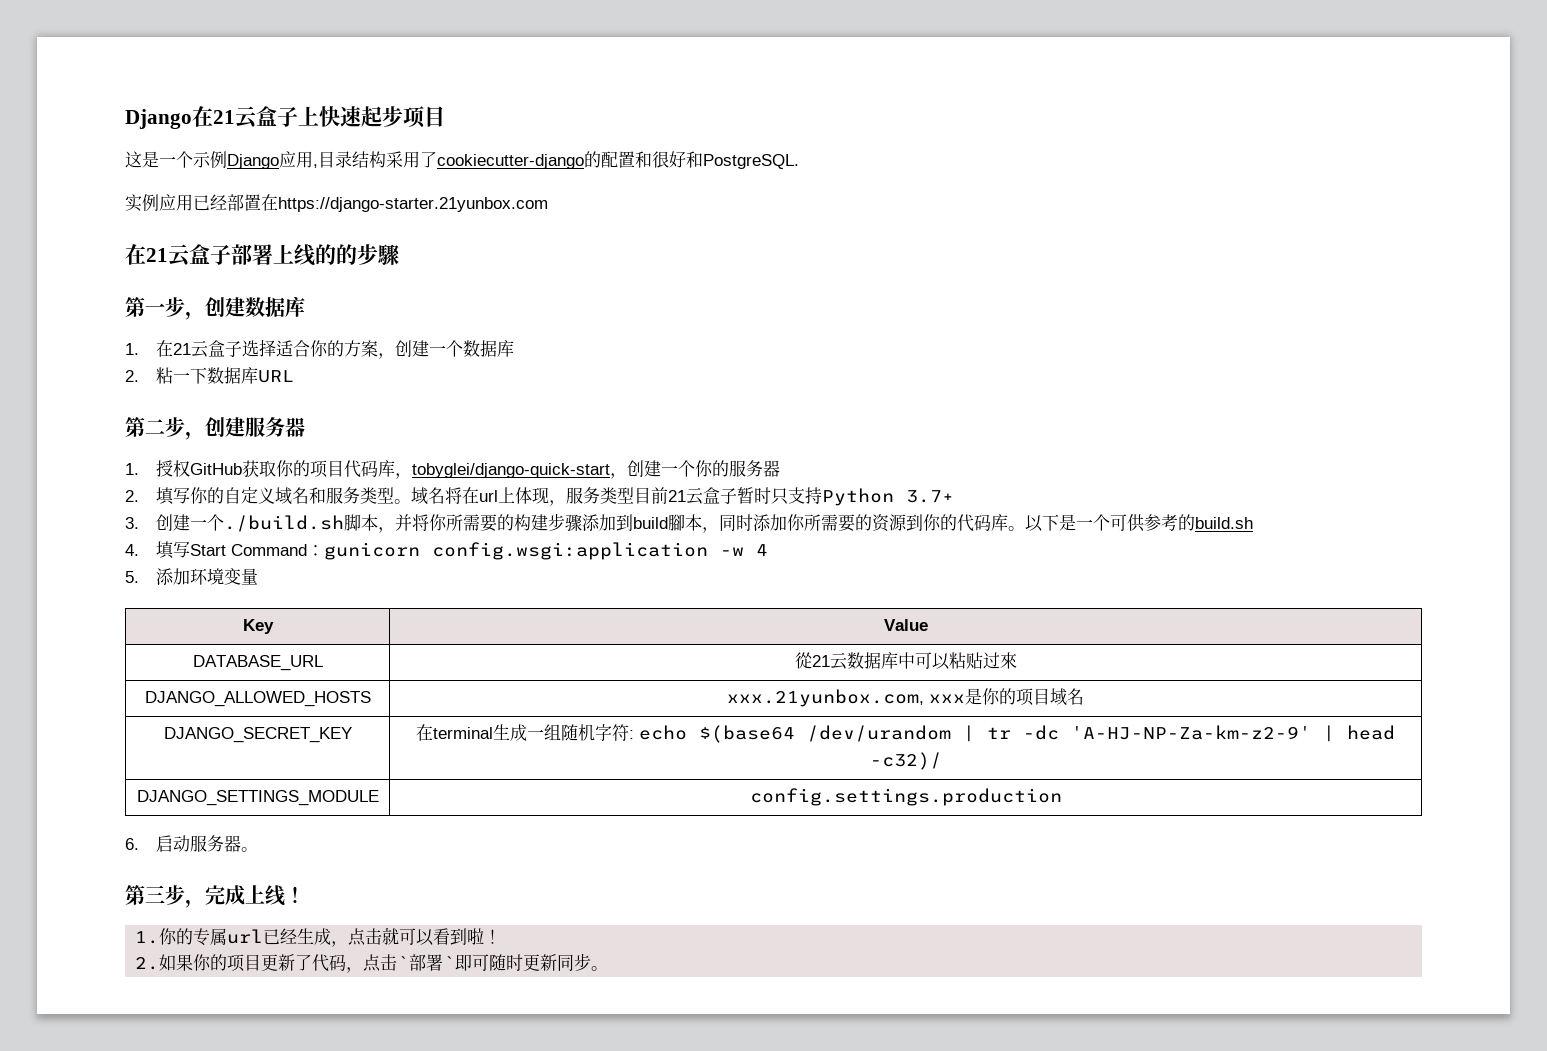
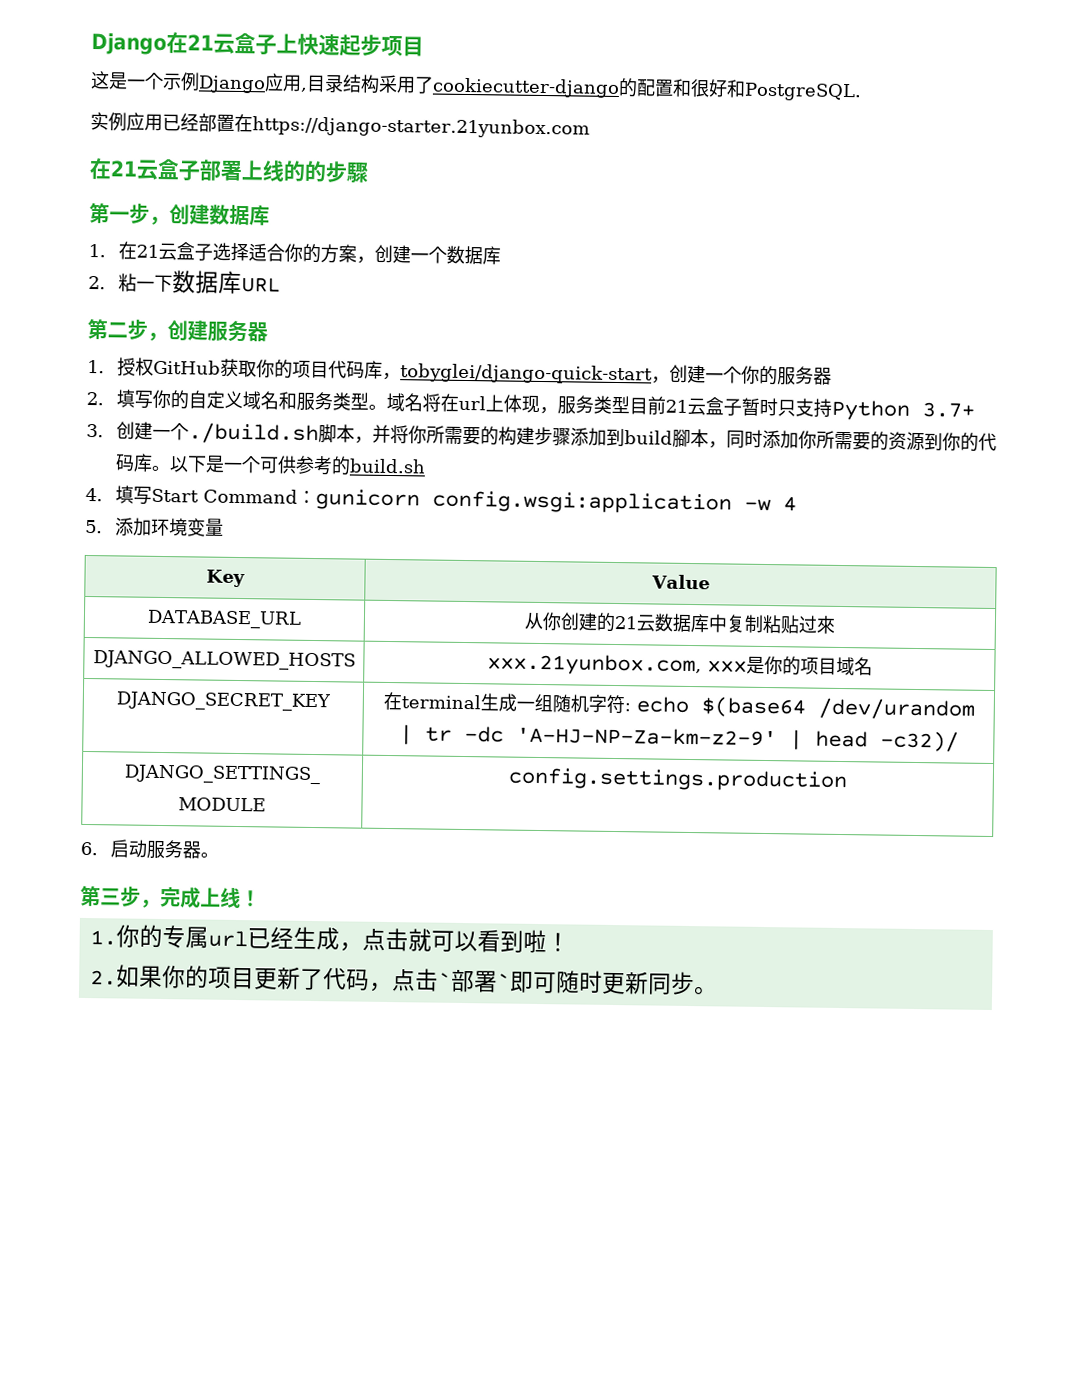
[794,652,813,669] 從 -> [524,612,616,632] 从你创建的
[914,652,950,670] 可以 -> [726,614,764,633] 复制

